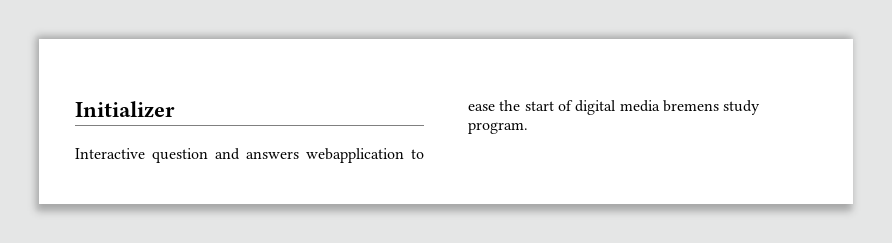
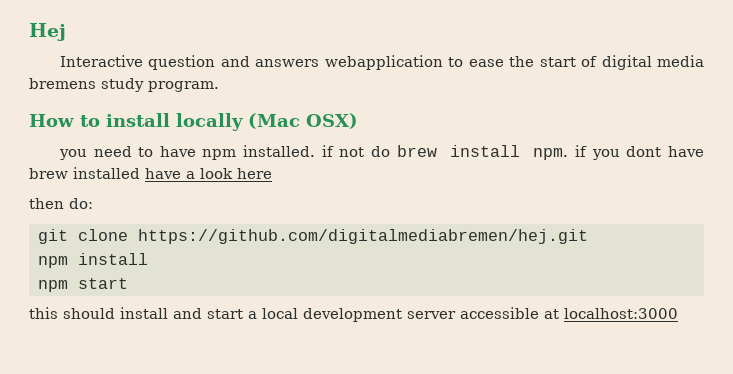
[75,101,175,118] Initializer -> [29,23,66,41] Hej
(528, 128) none -> [29,113,358,131] [58,145,704,160] [29,167,272,179] [29,198,93,209] [38,229,588,244] [38,253,148,268] [38,278,128,292] [29,307,678,322] // How to install locally (Mac OSX) // you need to have npm installed. if not do brew install npm. if you dont have brew installed have a look here // then do: // git clone https://github.com/digitalmediabremen/hej.git // npm install // npm start // this should install and start a local development server accessible at localhost:3000

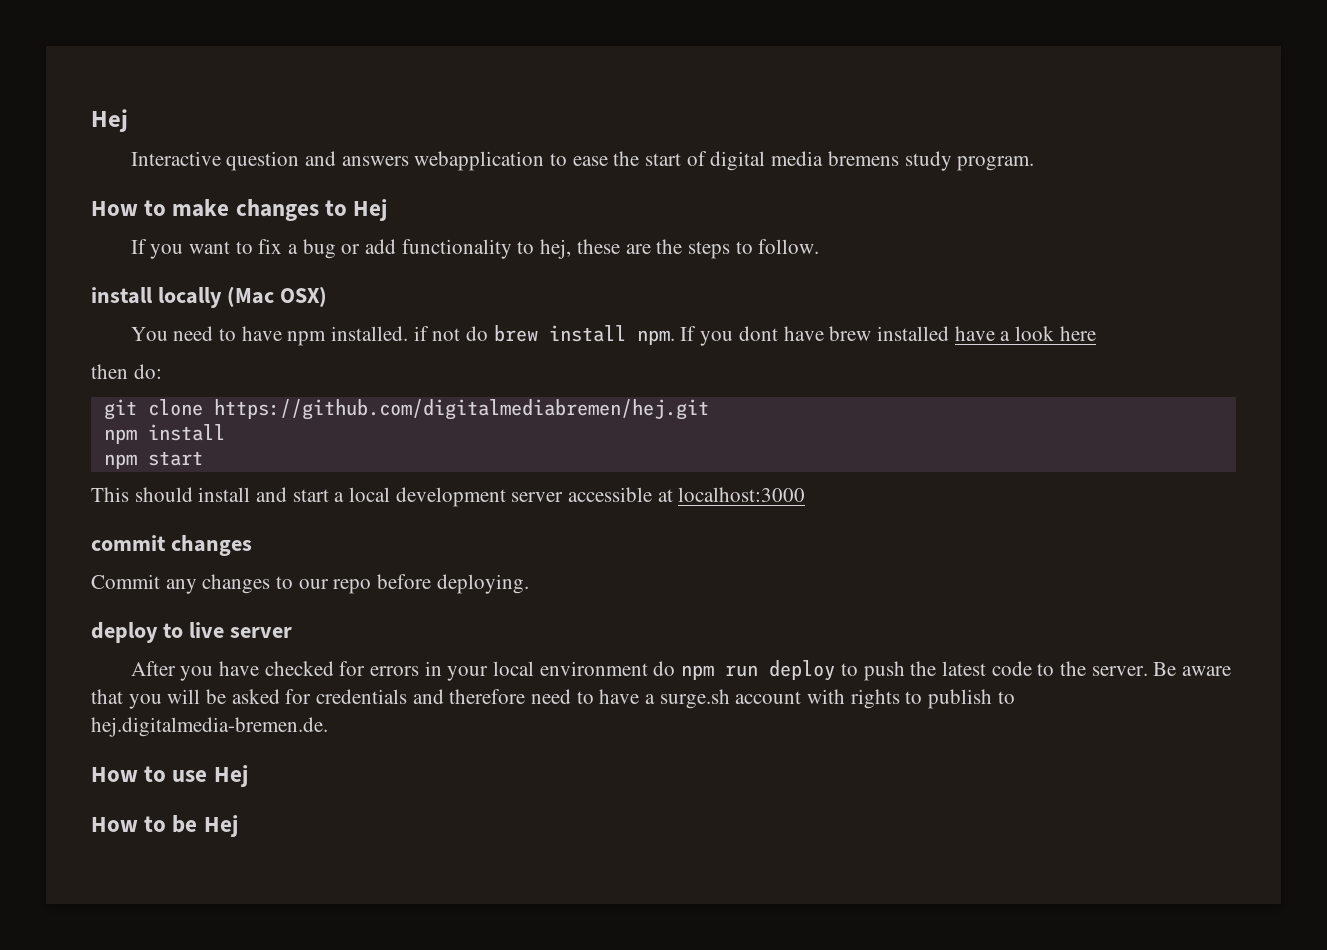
(100, 121) none -> [172,199,388,221] [130,239,820,259] make changes to Hej // If you want to fix a bug or add functionality to hej, these are the steps to follow. //
[58,149,87,160] you -> [130,327,168,341] You
[575,145,588,157] if -> [680,326,697,341] If
[29,307,58,319] this -> [91,487,129,502] This
(678, 313) none -> [91,535,252,556] [91,574,529,594] [91,622,292,643] [130,660,1231,681] [91,689,1015,709] [91,717,328,737] [91,765,248,787] [91,815,238,837] // commit changes // Commit any changes to our repo before deploying. // deploy to live server // After you have checked for errors in your local environment do npm run deploy to push the latest code to the server. Be aware that you will be asked for credentials and therefore need to have a surge.sh account with rights to publish to hej.digitalmedia-bremen.de. // How to use Hej // How to be Hej

